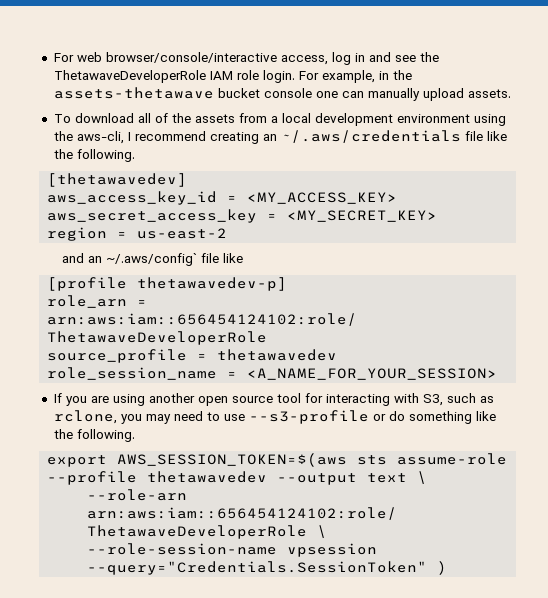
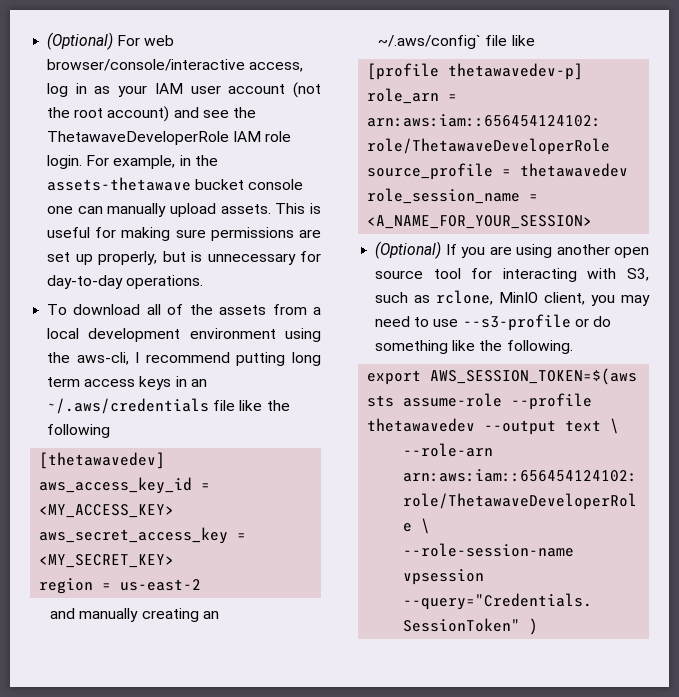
(53, 57) none -> [47,32,114,50] (Optional)
(365, 57) none -> [94,82,321,98] [47,106,170,122] as your IAM user account (not the root account)
(511, 93) none -> [275,203,321,214] [47,227,321,241] [47,251,321,265] [47,275,204,289] This is useful for making sure permissions are set up properly, but is unnecessary for day-to-day operations.
[209,132,259,144] creating -> [236,352,321,366] [47,376,187,390] putting long term access keys in
[76,149,135,162] following. -> [47,424,111,438] following
(84, 258) none -> [79,608,199,622] manually creating
(498, 374) none -> [375,241,442,259] (Optional)
(117, 417) none -> [499,292,586,305] MinIO client,

